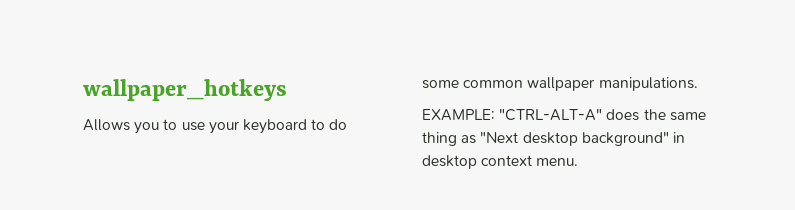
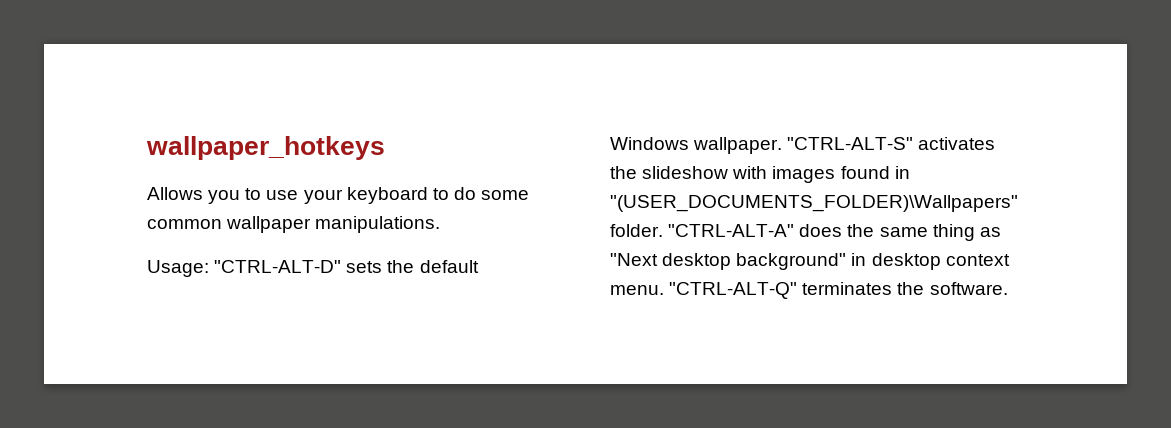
[422,109,495,121] EXAMPLE: -> [147,260,479,277] [610,137,996,154] [610,166,910,183] [610,195,1018,212] [610,224,663,237] Usage: "CTRL-ALT-D" sets the default Windows wallpaper. "CTRL-ALT-S" activates the slideshow with images found in "(USER_DOCUMENTS_FOLDER)\Wallpapers" folder.
(579, 162) none -> [669,282,1008,299] "CTRL-ALT-Q" terminates the software.

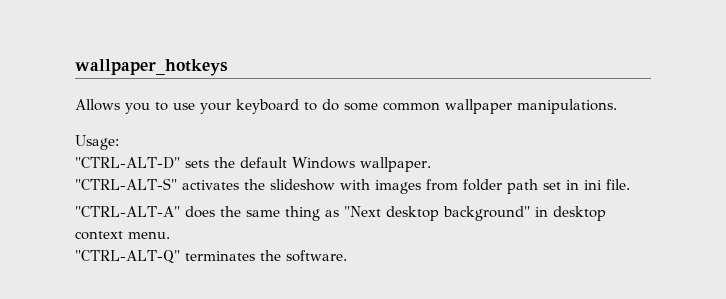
(209, 268) none -> (119, 142) //
(783, 145) none -> (431, 164) //
[840,166,910,179] [610,195,1018,212] [610,224,663,237] found in "(USER_DOCUMENTS_FOLDER)\Wallpapers" folder. -> [426,179,630,194] from folder path set in ini file. //
(664, 290) none -> (170, 235) //

